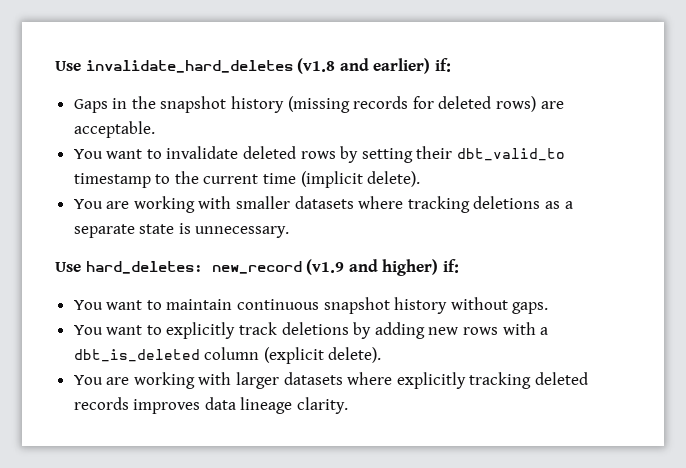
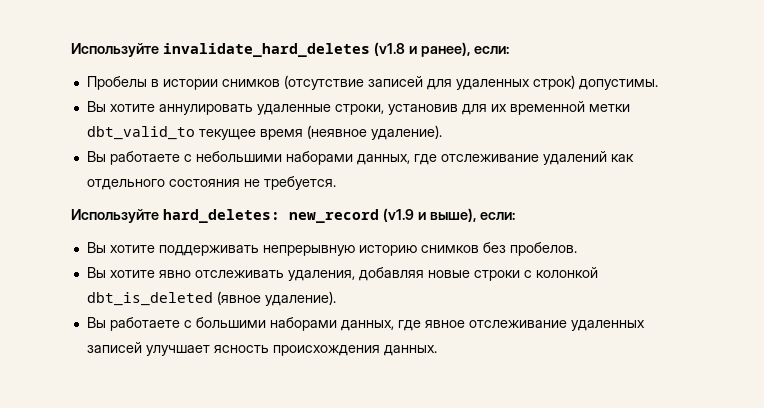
[55,61,81,71] Use -> [71,43,159,57] Используйте
[339,58,451,74] [73,96,564,113] [73,121,155,138] [73,146,566,163] [73,171,421,188] [73,196,573,213] [73,223,290,238] [55,259,459,276] [73,297,549,314] [73,322,549,339] [73,347,382,364] [73,372,589,389] [73,397,349,414] and earlier) if: // Gaps in the snapshot history (missing records for deleted rows) are acceptable. // You want to invalidate deleted rows by setting their dbt_valid_to timestamp to the current time (implicit delete). // You are working with smaller datasets where tracking deletions as a separate state is unnecessary. // Use hard_deletes: new_record (v1.9 and higher) if: // You want to maintain continuous snapshot history without gaps. // You want to explicitly track deletions by adding new rows with a dbt_is_deleted column (explicit delete). // You are working with larger datasets where explicitly tracking deleted records improves data lineage clarity. -> [409,42,509,57] [86,75,658,90] [86,101,630,115] [86,125,442,140] [86,151,634,165] [86,176,336,190] [71,208,515,223] [86,242,577,256] [86,267,598,281] [86,291,336,306] [86,317,645,331] [86,342,437,356] и ранее), если: // Пробелы в истории снимков (отсутствие записей для удаленных строк) допустимы. // Вы хотите аннулировать удаленные строки, установив для их временной метки dbt_valid_to текущее время (неявное удаление). // Вы работаете с небольшими наборами данных, где отслеживание удалений как отдельного состояния не требуется. // Используйте hard_deletes: new_record (v1.9 и выше), если: // Вы хотите поддерживать непрерывную историю снимков без пробелов. // Вы хотите явно отслеживать удаления, добавляя новые строки с колонкой dbt_is_deleted (явное удаление). // Вы работаете с большими наборами данных, где явное отслеживание удаленных записей улучшает ясность происхождения данных.

